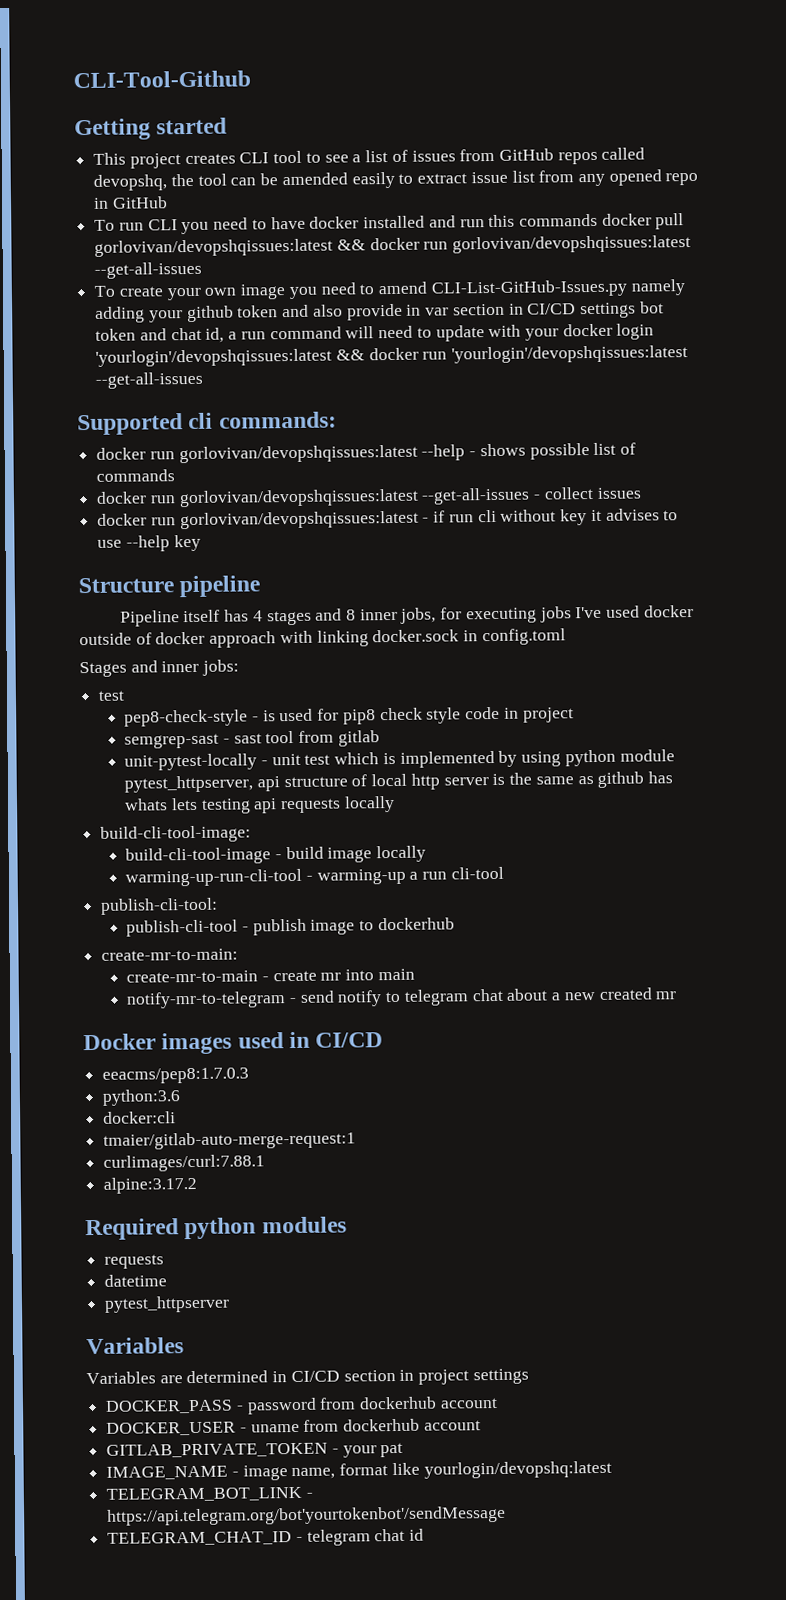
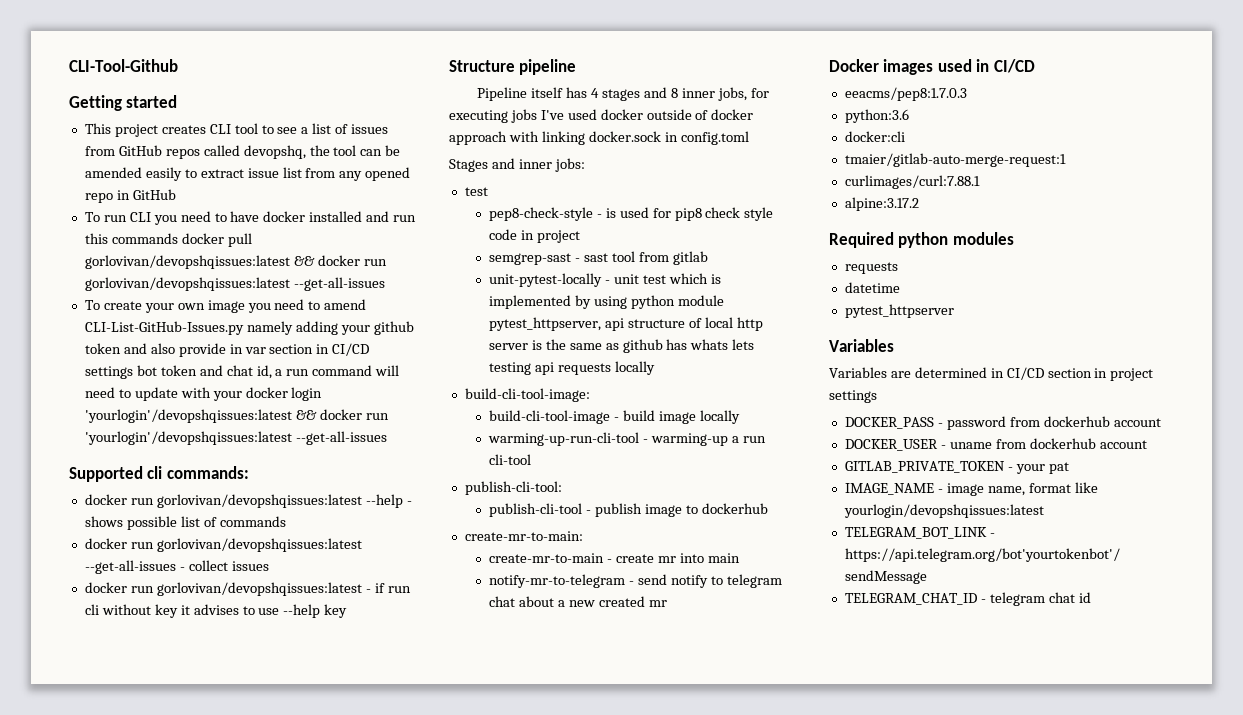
[423,1460,612,1479] yourlogin/devopshq:latest -> [843,504,1044,518] yourlogin/devopshqissues:latest

